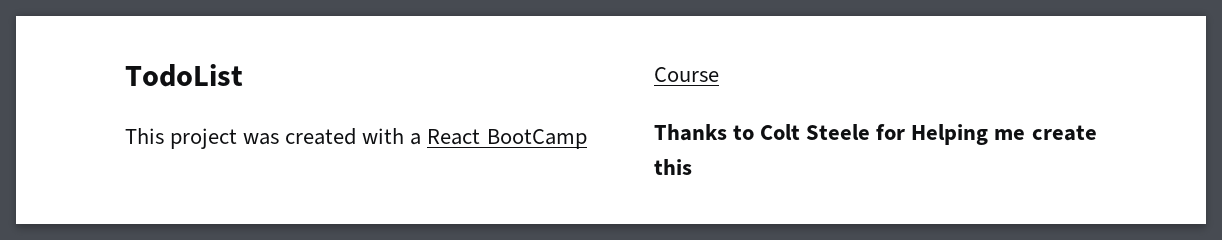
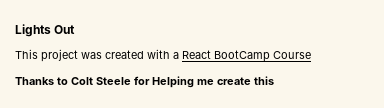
[125,64,243,87] TodoList -> [15,24,76,37] Lights Out

